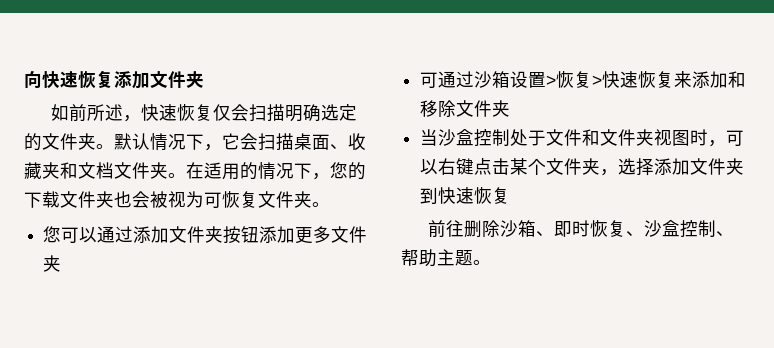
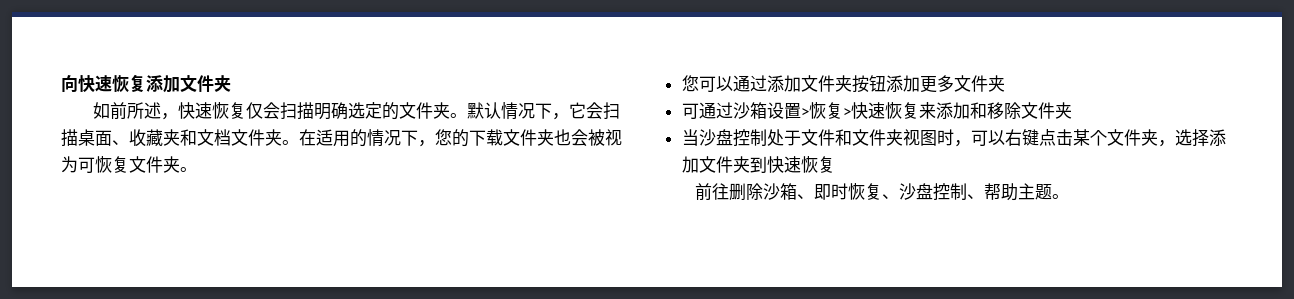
[456,129,475,146] 盒 -> [715,129,733,146] 盘
[661,220,680,237] 盒 -> [916,183,934,200] 盘

